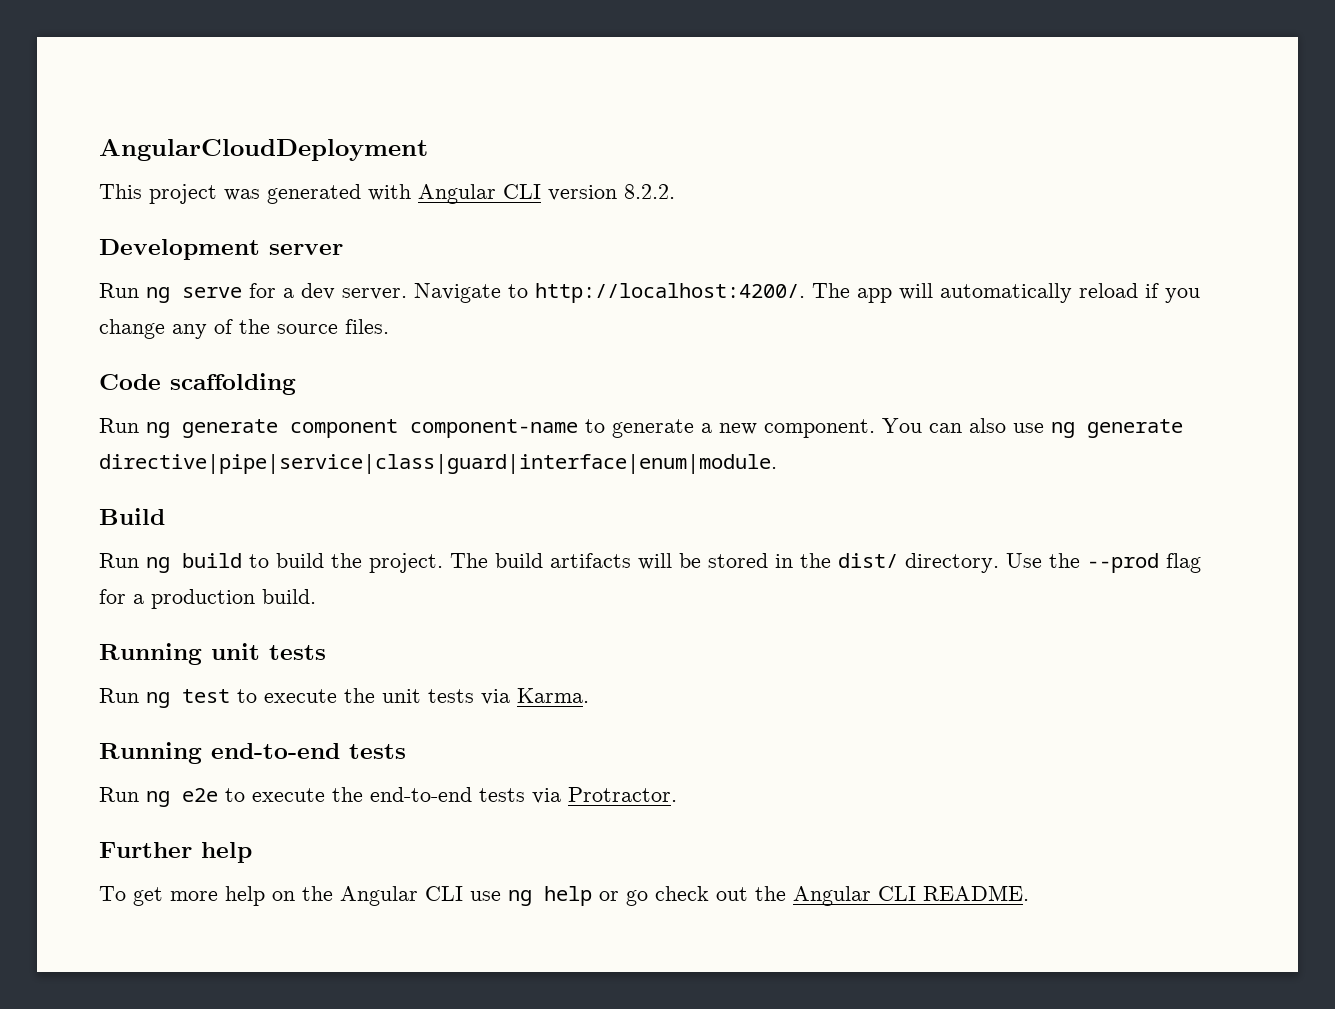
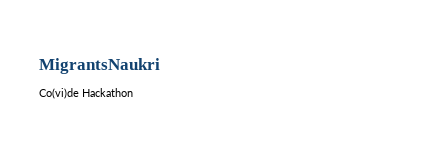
[99,139,428,161] [99,184,675,204] [99,239,343,260] [99,283,1200,303] [99,319,389,339] [99,373,296,395] [99,418,1183,438] [99,454,777,474] [99,508,165,525] [99,553,1201,573] [99,589,316,609] [99,643,326,665] [99,688,589,708] [99,742,406,764] [99,787,677,807] [99,842,252,863] [99,885,1029,906] AngularCloudDeployment // This project was generated with Angular CLI version 8.2.2. // Development server // Run ng serve for a dev server. Navigate to http://localhost:4200/. The app will automatically reload if you change any of the source files. // Code scaffolding // Run ng generate component component-name to generate a new component. You can also use ng generate directive|pipe|service|class|guard|interface|enum|module. // Build // Run ng build to build the project. The build artifacts will be stored in the dist/ directory. Use the --prod flag for a production build. // Running unit tests // Run ng test to execute the unit tests via Karma. // Running end-to-end tests // Run ng e2e to execute the end-to-end tests via Protractor. // Further help // To get more help on the Angular CLI use ng help or go check out the Angular CLI README. -> [39,58,160,74] [39,88,133,99] MigrantsNaukri // Co(vi)de Hackathon

